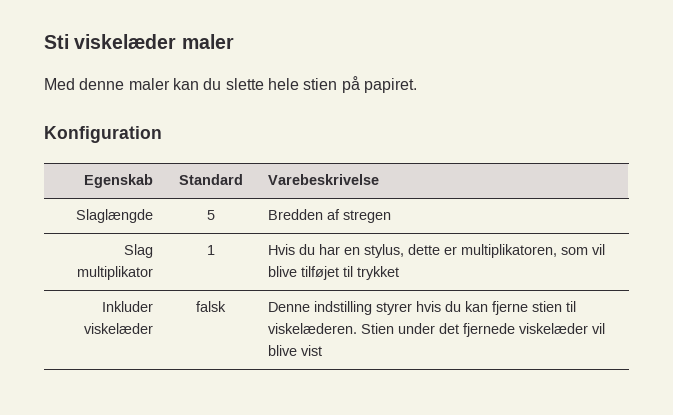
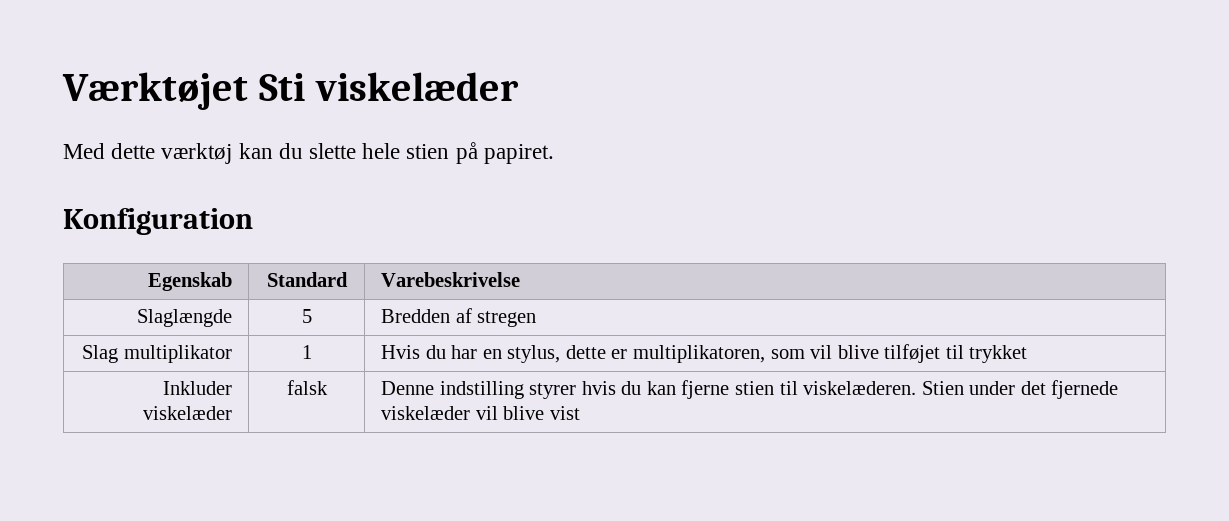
(44, 41) none -> [62,72,248,110] Værktøjet
[181,34,234,49] maler -> (519, 86) none
[79,78,170,90] denne maler -> [111,143,233,164] dette værktøj

